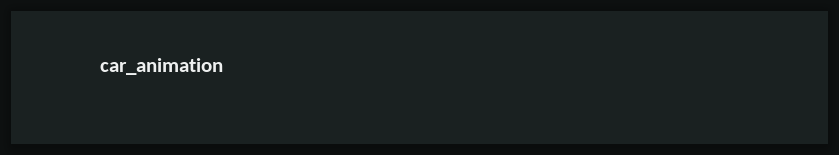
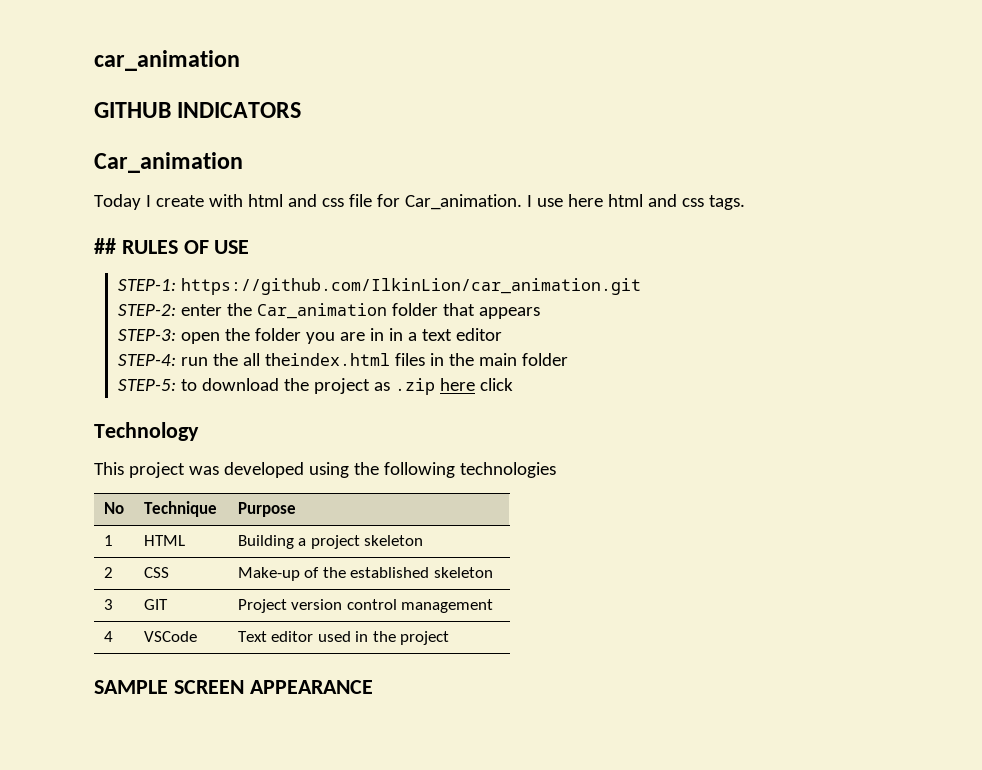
(223, 66) none -> [94,102,302,118] [94,152,243,173] [94,194,745,210] [94,238,250,254] [117,278,641,295] [117,303,540,319] [117,328,502,344] [117,353,568,366] [117,378,513,395] [94,422,199,441] [94,462,556,478] [103,502,124,514] [143,501,217,517] [237,502,296,517] [103,535,113,546] [143,535,185,546] [237,535,424,549] [103,567,113,578] [143,567,169,578] [237,567,493,581] [103,599,113,610] [143,599,168,610] [237,599,494,613] [103,631,113,642] [143,631,197,642] [237,631,450,645] [94,680,373,694] // GITHUB INDICATORS // Car_animation // Today I create with html and css file for Car_animation. I use here html and css tags. // ## RULES OF USE // STEP-1: https://github.com/IlkinLion/car_animation.git // STEP-2: enter the Car_animation folder that appears // STEP-3: open the folder you are in in a text editor // STEP-4: run the all theindex.html files in the main folder // STEP-5: to download the project as .zip here click // Technology // This project was developed using the following technologies // No | Technique | Purpose // 1 | HTML | Building a project skeleton // 2 | CSS | Make-up of the established skeleton // 3 | GIT | Project version control management // 4 | VSCode | Text editor used in the project // SAMPLE SCREEN APPEARANCE

